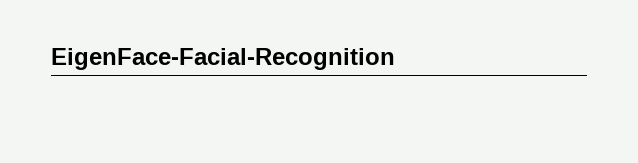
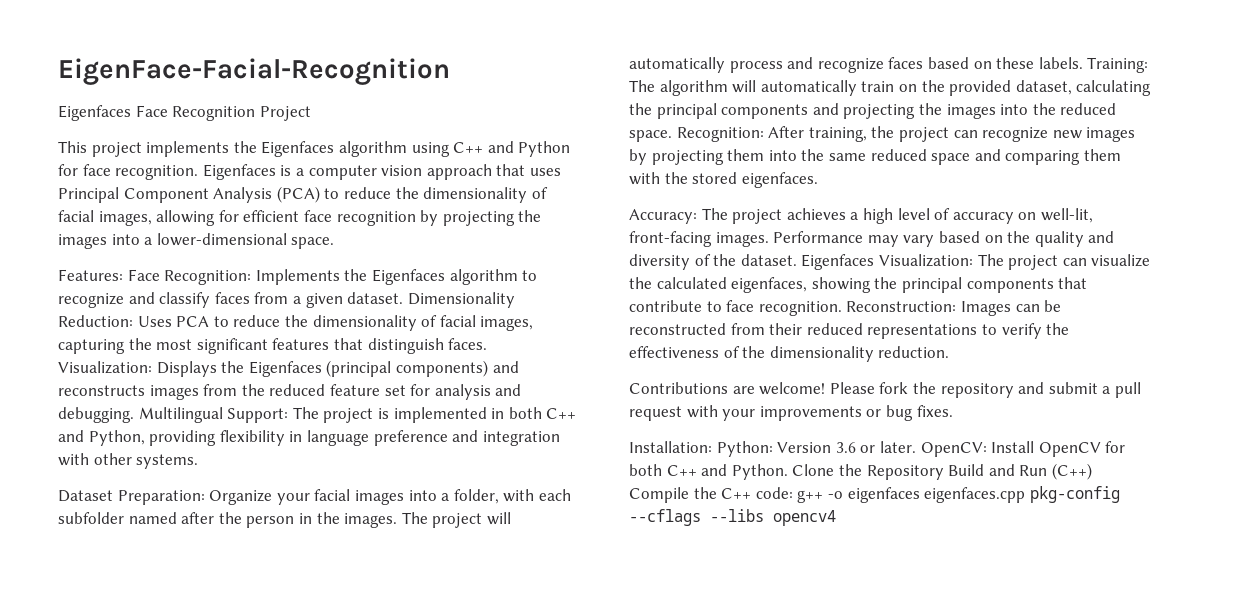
(395, 59) none -> [58,105,311,121] [58,141,571,157] [58,164,561,180] [58,186,548,203] [58,210,542,226] [58,233,335,249] [58,269,538,285] [58,292,515,308] [58,315,534,331] [58,338,488,354] [58,360,519,377] [58,384,522,400] [58,407,577,423] [58,430,560,446] [58,453,199,469] [58,489,571,505] [58,512,511,528] [629,57,1149,73] [629,80,1152,96] [629,103,1117,119] [629,126,1136,142] [629,149,1121,165] [629,172,818,188] [629,208,1093,224] [629,231,1115,247] [629,254,1151,270] [629,277,1088,293] [629,300,1062,316] [629,323,1070,339] [629,346,950,362] [629,382,1141,398] [629,405,953,421] [629,441,1126,457] [629,463,1092,480] [629,486,1120,503] [629,509,836,526] // Eigenfaces Face Recognition Project // This project implements the Eigenfaces algorithm using C++ and Python for face recognition. Eigenfaces is a computer vision approach that uses Principal Component Analysis (PCA) to reduce the dimensionality of facial images, allowing for efficient face recognition by projecting the images into a lower-dimensional space. // Features: Face Recognition: Implements the Eigenfaces algorithm to recognize and classify faces from a given dataset. Dimensionality Reduction: Uses PCA to reduce the dimensionality of facial images, capturing the most significant features that distinguish faces. Visualization: Displays the Eigenfaces (principal components) and reconstructs images from the reduced feature set for analysis and debugging. Multilingual Support: The project is implemented in both C++ and Python, providing flexibility in language preference and integration with other systems. // Dataset Preparation: Organize your facial images into a folder, with each subfolder named after the person in the images. The project will automatically process and recognize faces based on these labels. Training: The algorithm will automatically train on the provided dataset, calculating the principal components and projecting the images into the reduced space. Recognition: After training, the project can recognize new images by projecting them into the same reduced space and comparing them with the stored eigenfaces. // Accuracy: The project achieves a high level of accuracy on well-lit, front-facing images. Performance may vary based on the quality and diversity of the dataset. Eigenfaces Visualization: The project can visualize the calculated eigenfaces, showing the principal components that contribute to face recognition. Reconstruction: Images can be reconstructed from their reduced representations to verify the effectiveness of the dimensionality reduction. // Contributions are welcome! Please fork the repository and submit a pull request with your improvements or bug fixes. // Installation: Python: Version 3.6 or later. OpenCV: Install OpenCV for both C++ and Python. Clone the Repository Build and Run (C++) Compile the C++ code: g++ -o eigenfaces eigenfaces.cpp pkg-config --cflags --libs opencv4

